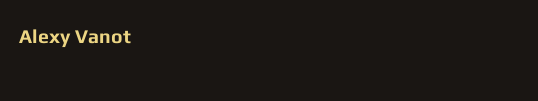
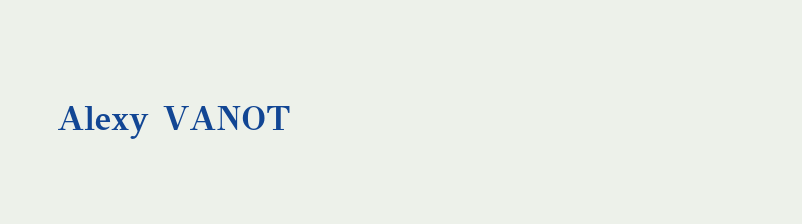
[75,30,132,44] Vanot -> [163,106,290,130] VANOT

